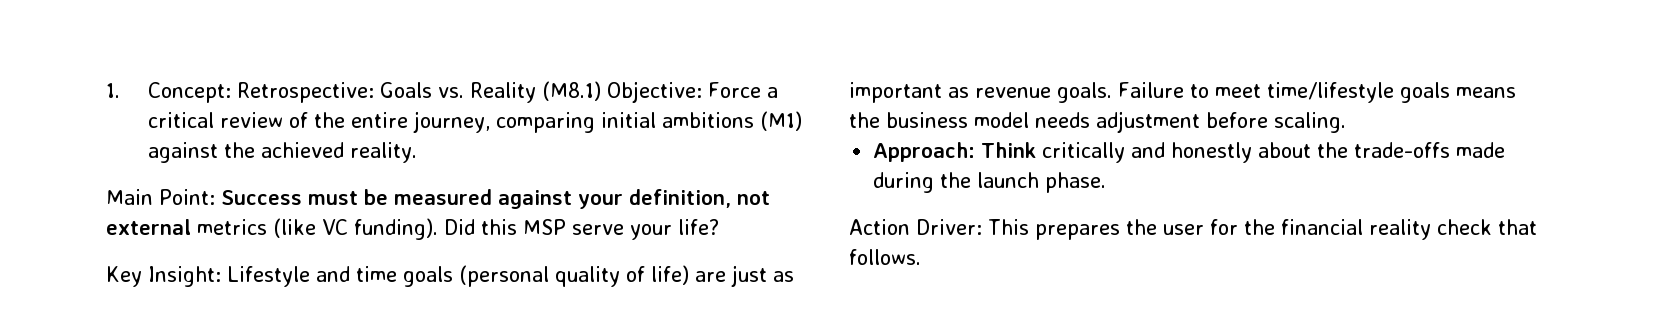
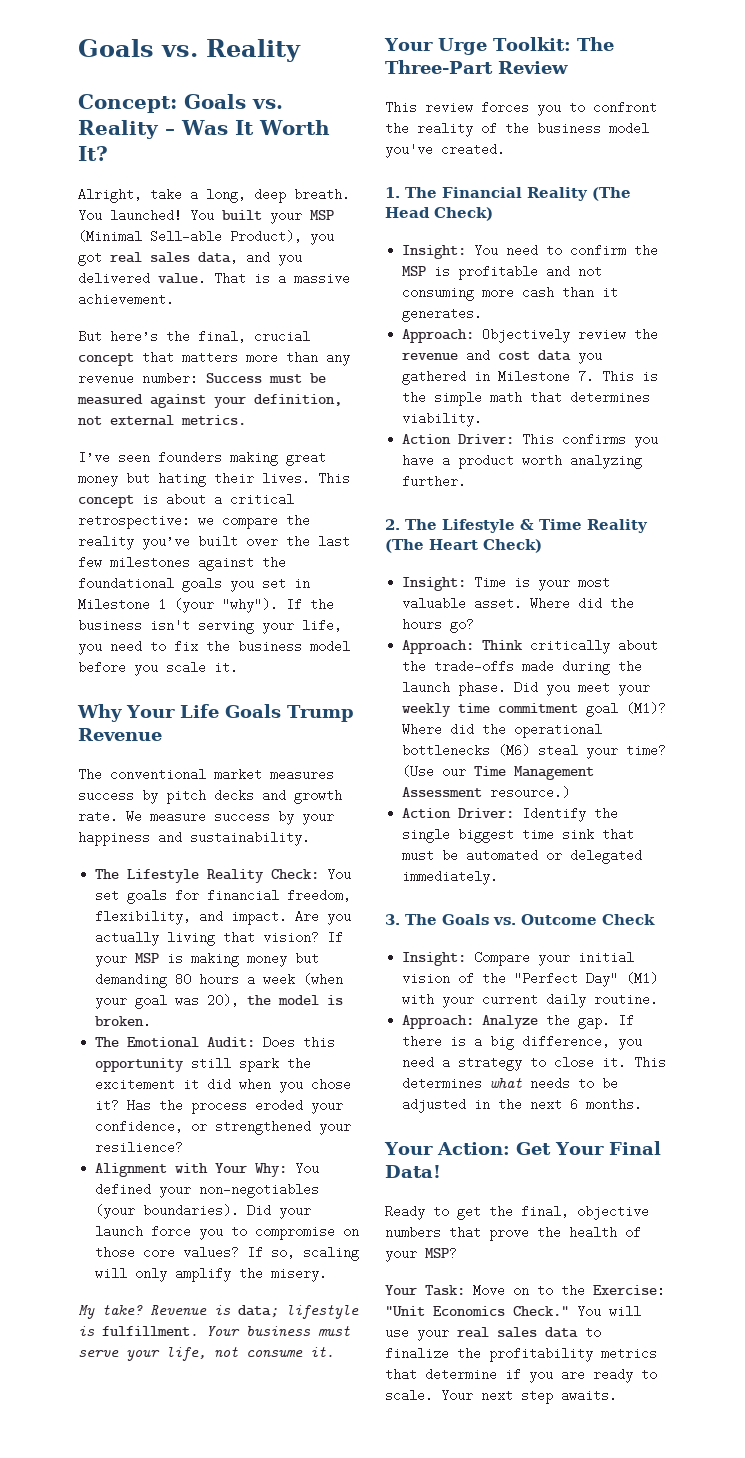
[106,81,779,103] [148,111,803,133] [148,142,418,163] [106,189,215,205] 1. Concept: Retrospective: Goals vs. Reality (M8.1) Objective: Force a critical review of the entire journey, comparing initial ambitions (M1) against the achieved reality. // Main Point: -> [78,39,301,62] [78,94,283,113] [78,120,330,139] [78,146,108,161] [78,188,350,203] [78,209,334,224] [78,230,334,245] [78,251,302,266] [78,272,350,285] [78,293,174,306] [78,330,310,343] [78,351,350,366] [78,372,198,385] Goals vs. Reality // Concept: Goals vs. Reality – Was It Worth It? // Alright, take a long, deep breath. You launched! You built your MSP (Minimal Sell-able Product), you got real sales data, and you delivered value. That is a massive achievement. // But here’s the final, crucial concept that matters more than any revenue number:
[197,218,719,240] [106,265,794,287] [849,82,1516,103] [849,111,1346,133] metrics (like VC funding). Did this MSP serve your life? // Key Insight: Lifestyle and time goals (personal quality of life) are just as important as revenue goals. Failure to meet time/lifestyle goals means the business model needs adjustment before scaling. -> [181,415,246,425] [78,451,326,466] [78,472,350,487] [78,493,294,508] [78,514,310,529] [78,535,350,550] [78,556,286,571] [78,577,310,592] [78,598,334,613] [78,619,342,634] [78,640,350,655] [78,661,238,676] [77,704,354,722] [78,728,162,741] [78,768,334,781] [78,789,342,804] [78,810,334,825] [78,831,310,846] [95,868,352,883] [95,889,352,904] [95,910,352,925] [95,931,344,946] [95,952,320,967] [95,973,344,988] [95,994,344,1009] [95,1015,152,1028] [95,1036,336,1049] [95,1057,312,1072] [95,1078,352,1093] [95,1099,344,1114] [95,1120,352,1135] [95,1141,184,1154] [95,1162,320,1177] [95,1183,320,1198] [95,1204,312,1219] [95,1225,360,1240] [95,1246,360,1261] [95,1267,328,1282] [78,1305,359,1319] [78,1326,350,1336] [78,1347,334,1361] [384,37,614,55] [385,60,568,74] [385,101,657,116] [385,122,649,137] [385,143,505,158] [385,187,631,201] [385,207,493,221] [402,244,659,259] [402,265,603,280] [402,286,619,301] [402,307,483,322] [402,328,659,343] [402,349,603,364] [402,370,659,385] [402,391,651,406] [402,412,483,427] [402,433,659,448] [402,454,643,469] [402,475,467,488] [385,519,648,533] [385,539,542,553] [402,576,611,591] [402,597,635,610] [402,618,475,633] metrics. // I’ve seen founders making great money but hating their lives. This concept is about a critical retrospective: we compare the reality you’ve built over the last few milestones against the foundational goals you set in Milestone 1 (your "why"). If the business isn't serving your life, you need to fix the business model before you scale it. // Why Your Life Goals Trump Revenue // The conventional market measures success by pitch decks and growth rate. We measure success by your happiness and sustainability. // The Lifestyle Reality Check: You set goals for financial freedom, flexibility, and impact. Are you actually living that vision? If your MSP is making money but demanding 80 hours a week (when your goal was 20), the model is broken. // The Emotional Audit: Does this opportunity still spark the excitement it did when you chose it? Has the process eroded your confidence, or strengthened your resilience? // Alignment with Your Why: You defined your non-negotiables (your boundaries). Did your launch force you to compromise on those core values? If so, scaling will only amplify the misery. // My take? Revenue is data; lifestyle is fulfillment. Your business must serve your life, not consume it. // Your Urge Toolkit: The Three-Part Review // This review forces you to confront the reality of the business model you've created. // 1. The Financial Reality (The Head Check) // Insight: You need to confirm the MSP is profitable and not consuming more cash than it generates. // Approach: Objectively review the revenue and cost data you gathered in Milestone 7. This is the simple math that determines viability. // Action Driver: This confirms you have a product worth analyzing further. // 2. The Lifestyle & Time Reality (The Heart Check) // Insight: Time is your most valuable asset. Where did the hours go?
[1131,142,1253,163] and honestly -> (611, 646) none
[849,219,1537,240] [849,249,921,265] // Action Driver: This prepares the user for the financial reality check that follows. -> [514,681,651,696] [402,702,667,717] [402,723,603,738] [402,744,667,759] [402,765,595,780] [402,786,571,799] [402,807,619,822] [402,828,635,843] [402,849,643,864] [402,870,499,885] [385,914,655,925] [402,951,635,966] [402,972,659,987] [402,993,659,1008] [402,1014,635,1029] [402,1035,643,1050] [402,1056,667,1071] [402,1077,619,1090] [402,1098,643,1113] [384,1141,661,1155] [385,1165,441,1178] [385,1205,649,1220] [385,1226,641,1241] [385,1247,457,1262] [385,1284,665,1297] [385,1305,641,1318] [385,1326,601,1341] [385,1347,657,1362] [385,1368,657,1383] [385,1389,617,1404] Did you meet your weekly time commitment goal (M1)? Where did the operational bottlenecks (M6) steal your time? (Use our Time Management Assessment resource.) // Action Driver: Identify the single biggest time sink that must be automated or delegated immediately. // 3. The Goals vs. Outcome Check // Insight: Compare your initial vision of the "Perfect Day" (M1) with your current daily routine. // Approach: Analyze the gap. If there is a big difference, you need a strategy to close it. This determines what needs to be adjusted in the next 6 months. // Your Action: Get Your Final Data! // Ready to get the final, objective numbers that prove the health of your MSP? // Your Task: Move on to the Exercise: "Unit Economics Check." You will use your real sales data to finalize the profitability metrics that determine if you are ready to scale. Your next step awaits.

